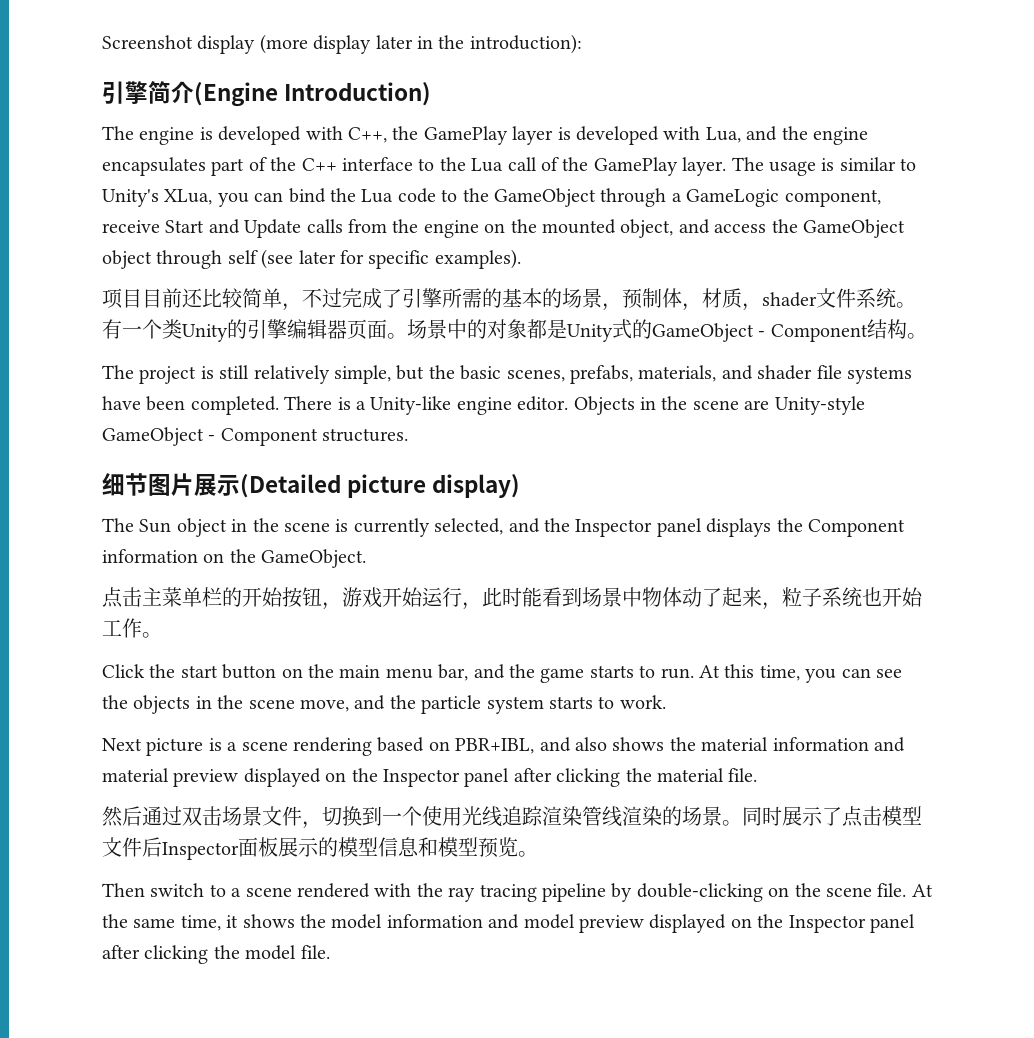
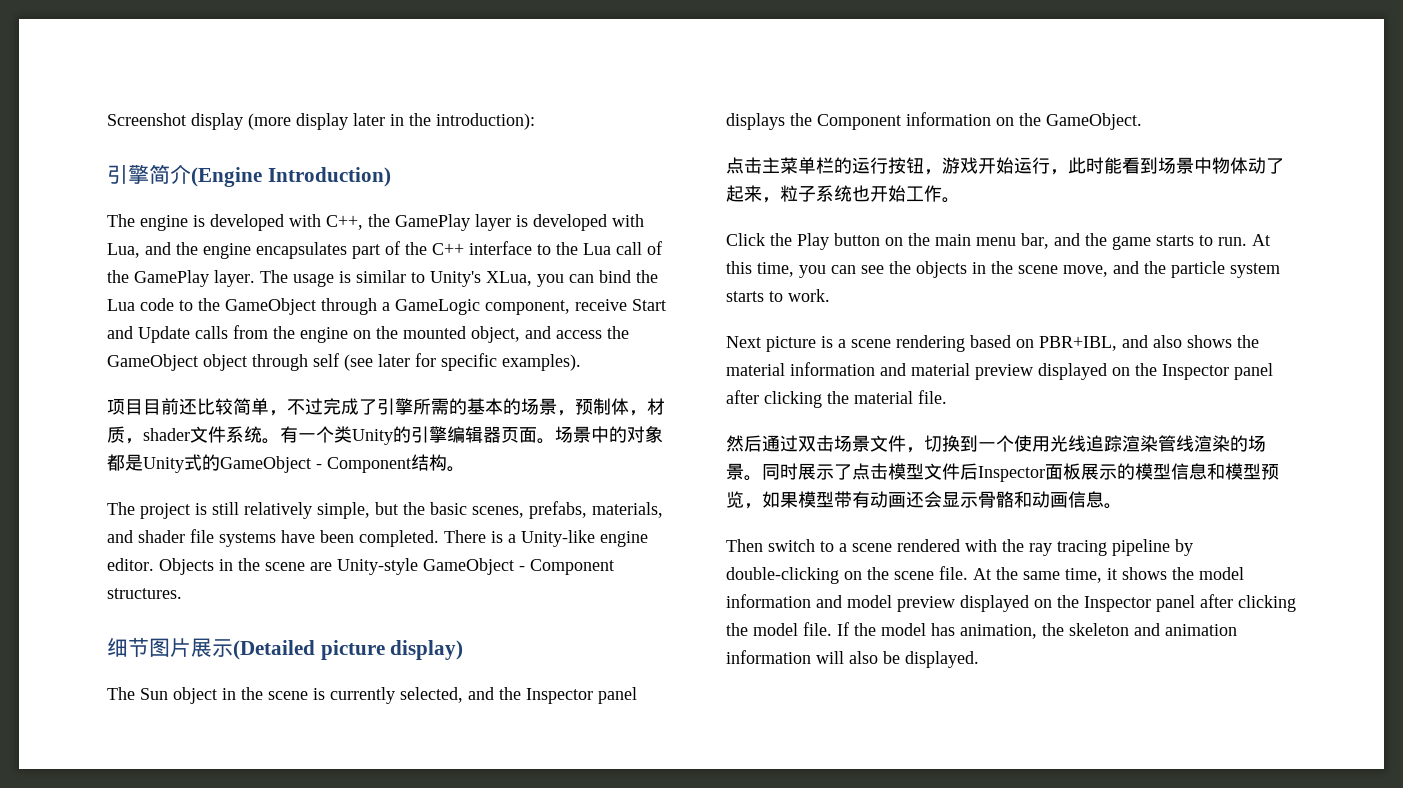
[242,587,283,607] 开始 -> [852,157,888,174] 运行
[180,665,218,678] start -> [797,233,829,250] Play
(518, 847) none -> [744,491,1104,509] ，如果模型带有动画还会显示骨骼和动画信息
(330, 952) none -> [837,622,1237,639] [726,650,979,668] If the model has animation, the skeleton and animation information will also be displayed.

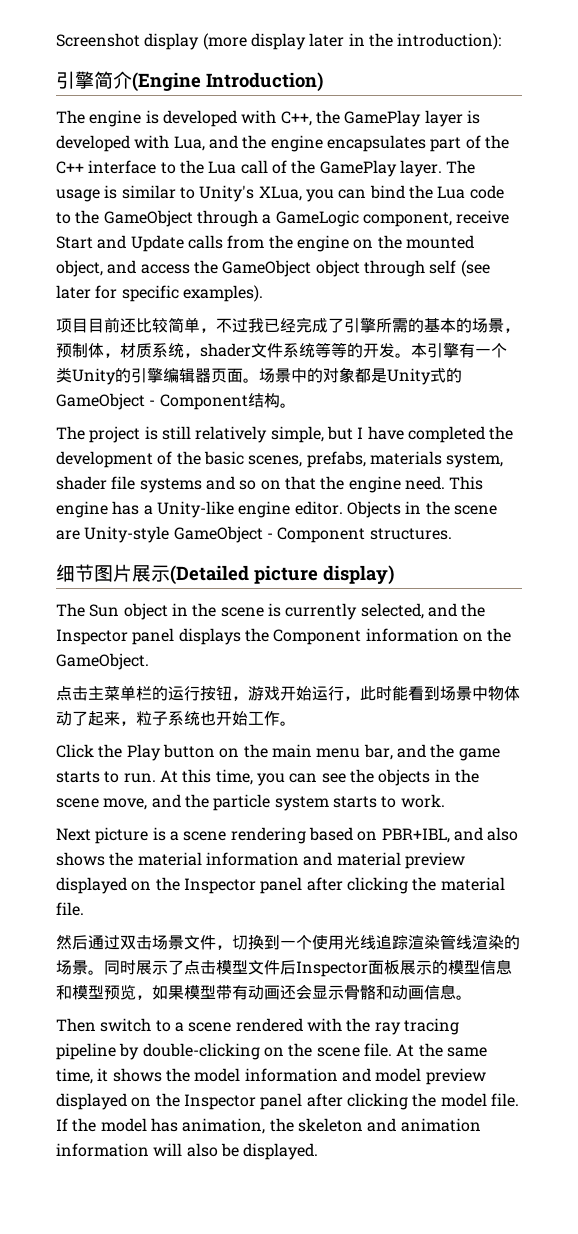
(323, 406) none -> [248,318,296,333] 我已经
(125, 434) none -> [152,343,184,358] 系统
[262,438,280,444] 。 -> [315,342,459,358] 等等的开发。本引擎
(398, 508) none -> [357,426,514,443] [56,451,173,468] I have completed the development of
[592,502,663,518] [107,530,133,543] materials, and -> [369,451,504,468] materials system,
[281,530,503,547] have been completed. There is -> [205,476,484,493] [56,501,140,518] and so on that the engine need. This engine has

